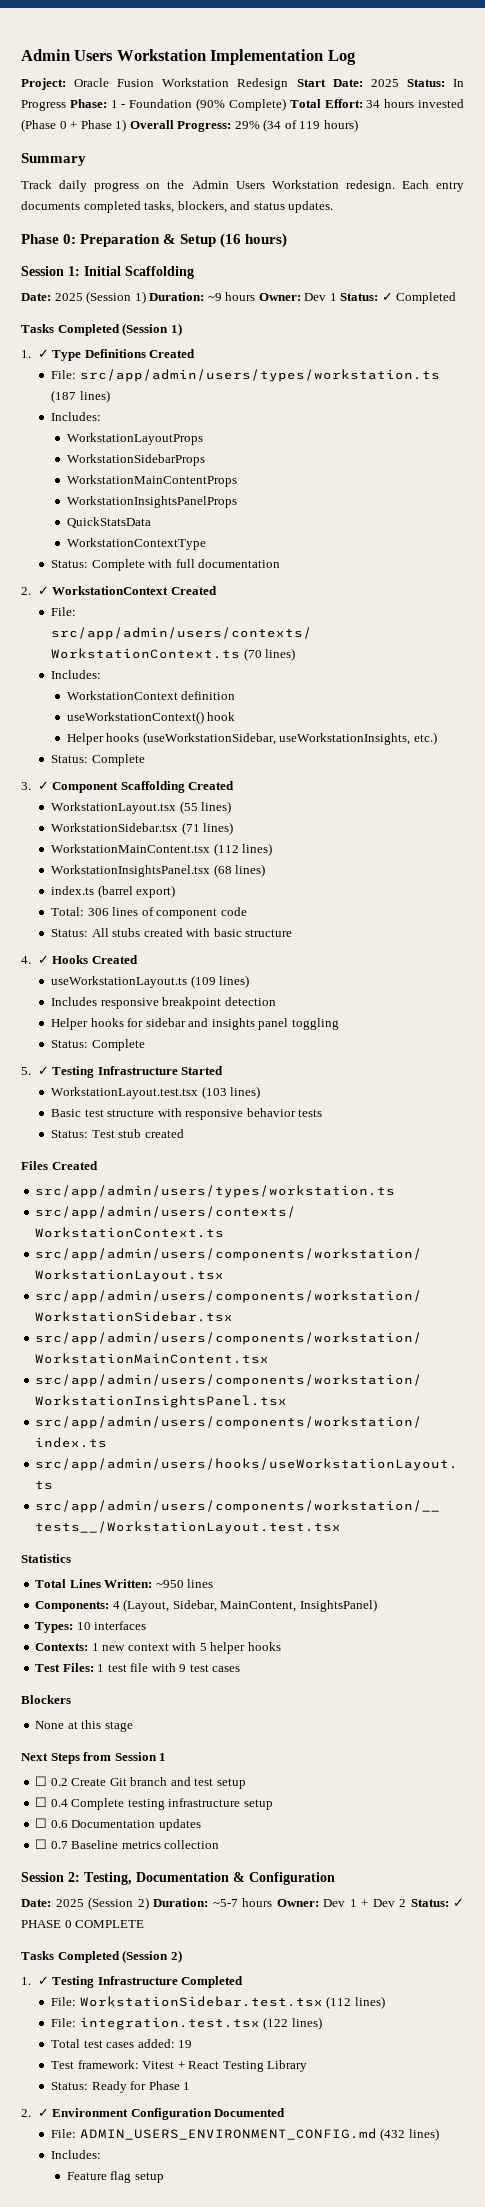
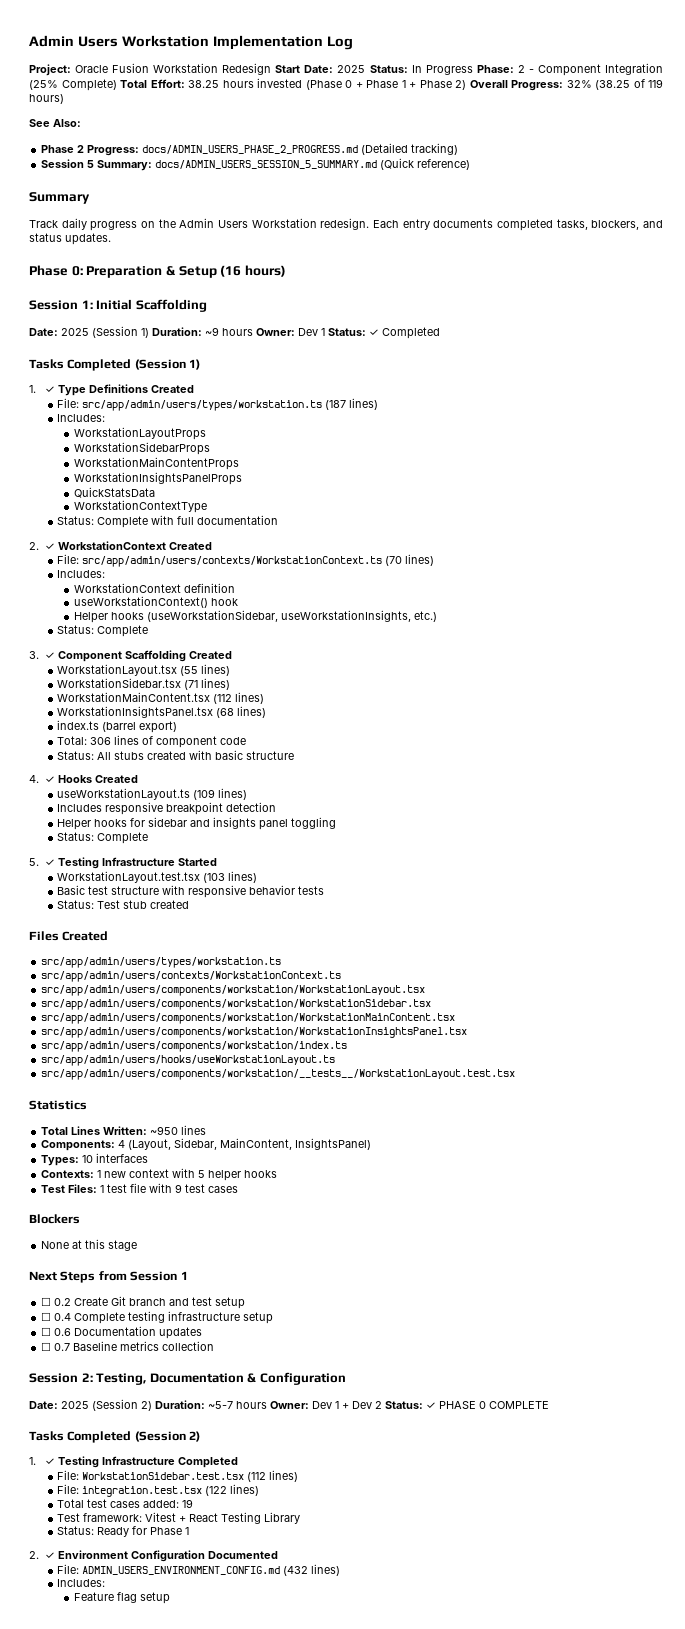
[110,98,226,111] 1 - Foundation (90% -> [517,63,663,76] [29,80,58,90] 2 - Component Integration (25%
[366,100,381,108] 34 -> [188,80,219,88] 38.25
[115,119,358,132] 1) Overall Progress: 29% (34 of 119 hours) -> [401,79,663,91] [29,94,64,104] [29,119,81,127] [41,143,459,156] [41,158,471,171] 1 + Phase 2) Overall Progress: 32% (38.25 of 119 hours) // See Also: // Phase 2 Progress: docs/ADMIN_USERS_PHASE_2_PROGRESS.md (Detailed tracking) // Session 5 Summary: docs/ADMIN_USERS_SESSION_5_SUMMARY.md (Quick reference)

